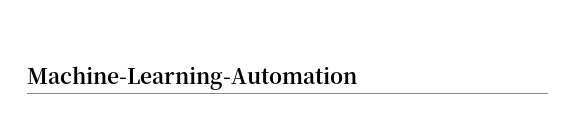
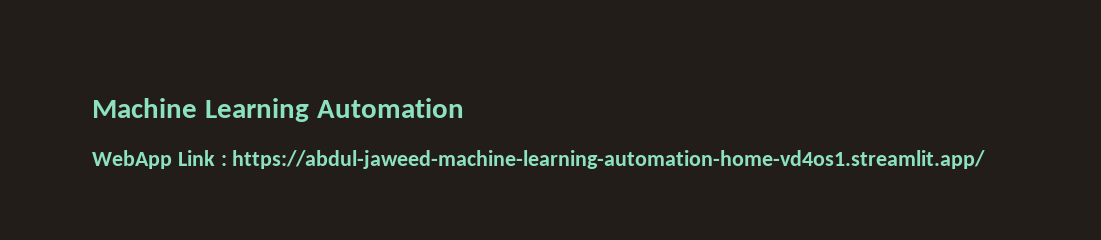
[27,66,357,90] Machine-Learning-Automation -> [92,98,464,122] [92,150,986,169] Machine Learning Automation // WebApp Link : https://abdul-jaweed-machine-learning-automation-home-vd4os1.streamlit.app/

